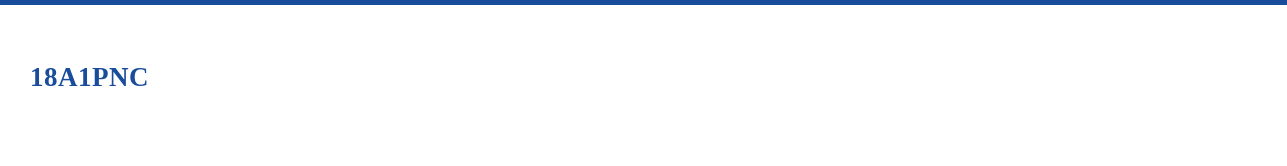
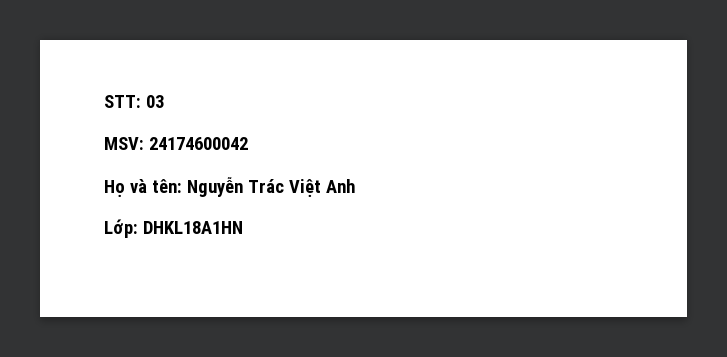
[30,68,149,86] 18A1PNC -> [104,95,164,108] [104,137,248,150] [104,176,355,197] [104,219,243,238] STT: 03 // MSV: 24174600042 // Họ và tên: Nguyễn Trác Việt Anh // Lớp: DHKL18A1HN

